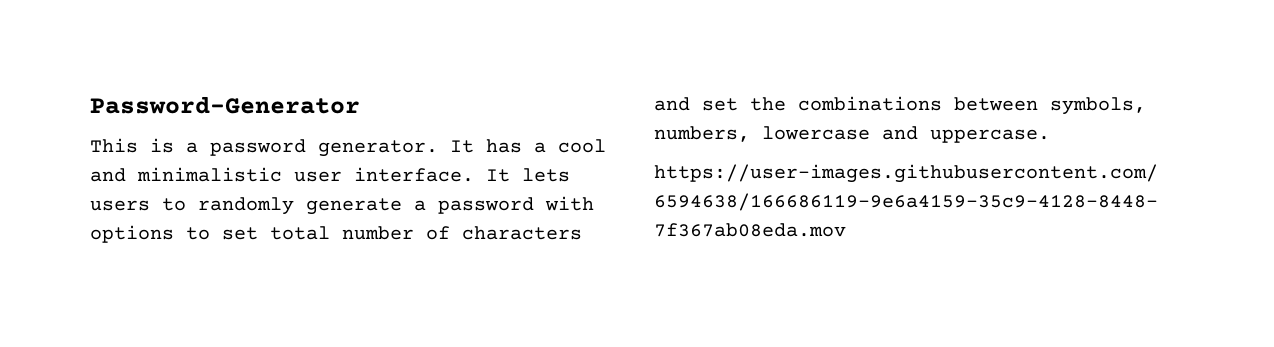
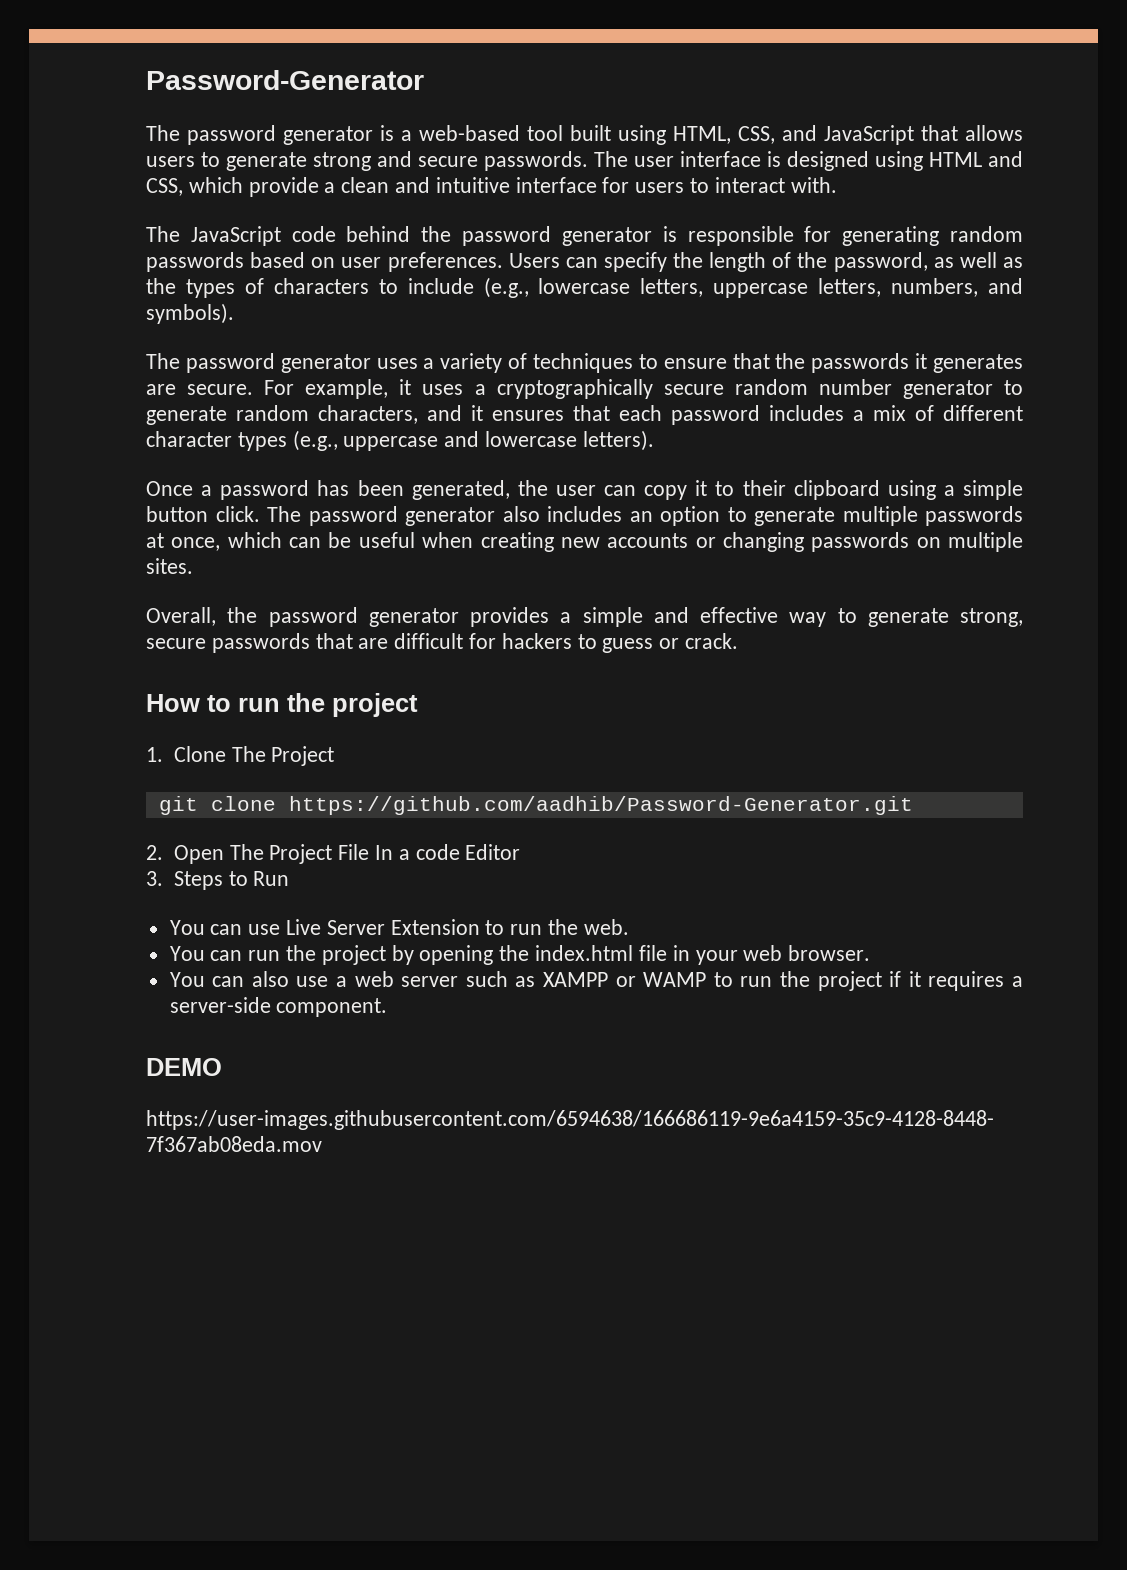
[90,138,606,157] [90,167,570,182] [90,196,594,215] [90,225,582,243] [654,96,1146,115] [654,126,1050,143] This is a password generator. It has a cool and minimalistic user interface. It lets users to randomly generate a password with options to set total number of characters and set the combinations between symbols, numbers, lowercase and uppercase. -> [146,125,1023,145] [146,151,1023,171] [146,177,837,197] [146,226,1024,246] [146,252,1023,272] [146,277,1023,298] [146,303,234,324] [146,353,1023,373] [146,379,1023,399] [146,405,1023,425] [146,430,654,451] [146,480,1023,500] [146,506,1023,526] [146,532,1024,552] [146,558,193,574] [146,607,1023,627] [146,633,739,653] [146,693,418,717] [146,746,335,766] [158,796,913,815] [146,844,521,864] [146,871,290,890] [169,919,629,935] [169,945,871,965] [169,971,1023,991] [169,997,388,1017] [146,1058,222,1076] The password generator is a web-based tool built using HTML, CSS, and JavaScript that allows users to generate strong and secure passwords. The user interface is designed using HTML and CSS, which provide a clean and intuitive interface for users to interact with. // The JavaScript code behind the password generator is responsible for generating random passwords based on user preferences. Users can specify the length of the password, as well as the types of characters to include (e.g., lowercase letters, uppercase letters, numbers, and symbols). // The password generator uses a variety of techniques to ensure that the passwords it generates are secure. For example, it uses a cryptographically secure random number generator to generate random characters, and it ensures that each password includes a mix of different character types (e.g., uppercase and lowercase letters). // Once a password has been generated, the user can copy it to their clipboard using a simple button click. The password generator also includes an option to generate multiple passwords at once, which can be useful when creating new accounts or changing passwords on multiple sites. // Overall, the password generator provides a simple and effective way to generate strong, secure passwords that are difficult for hackers to guess or crack. // How to run the project // 1. Clone The Project // git clone https://github.com/aadhib/Password-Generator.git // 2. Open The Project File In a code Editor // 3. Steps to Run // You can use Live Server Extension to run the web. // You can run the project by opening the index.html file in your web browser. // You can also use a web server such as XAMPP or WAMP to run the project if it requires a server-side component. // DEMO

